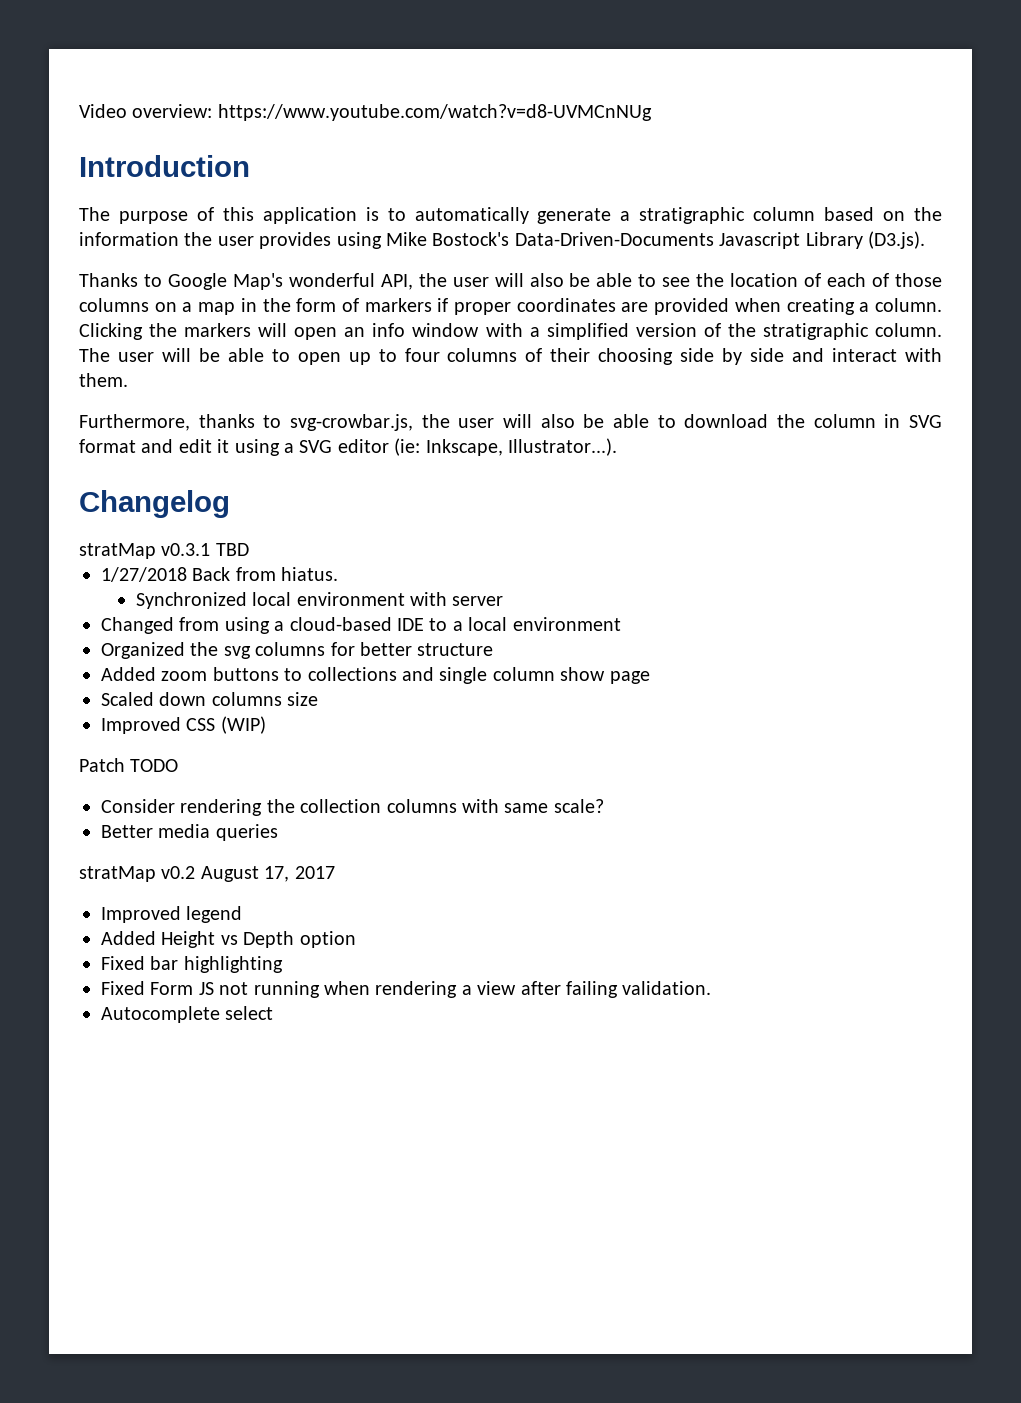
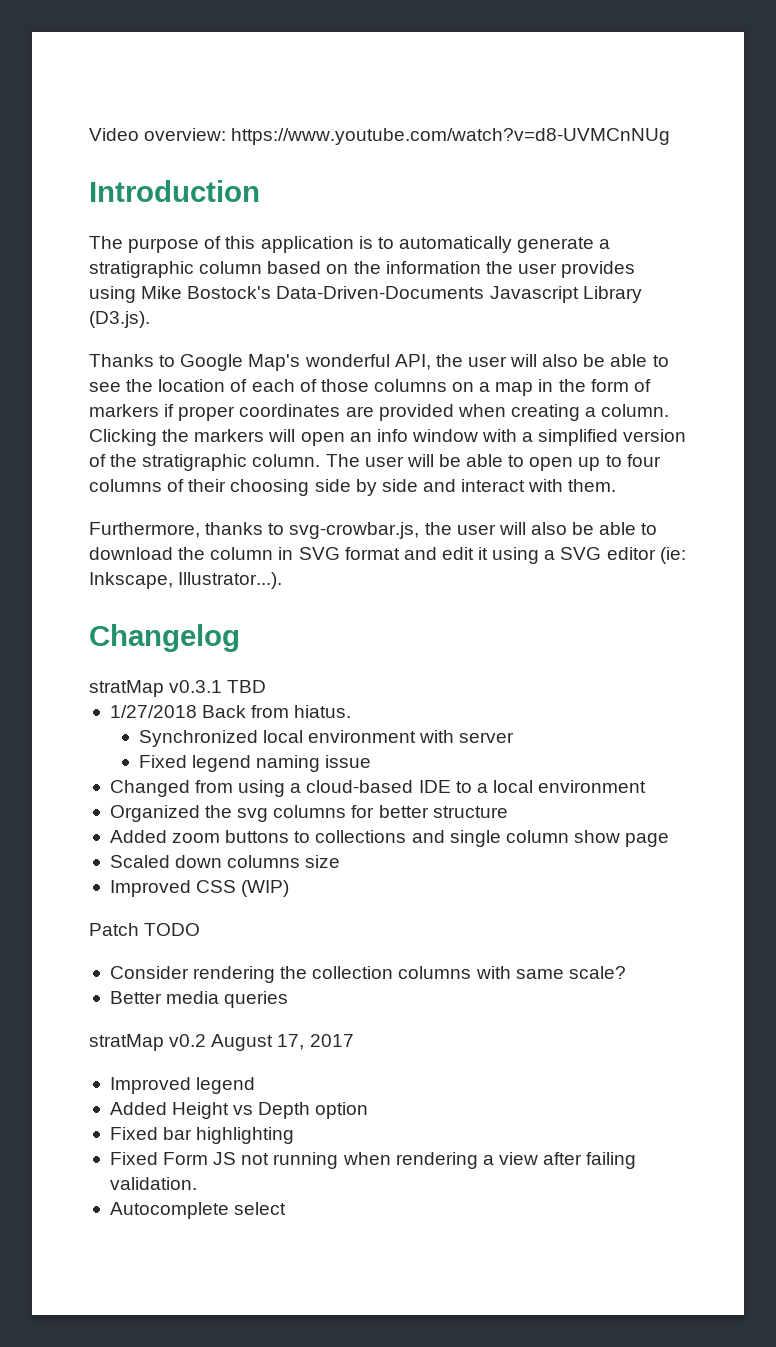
(504, 601) none -> [138,755,372,772] // Fixed legend naming issue

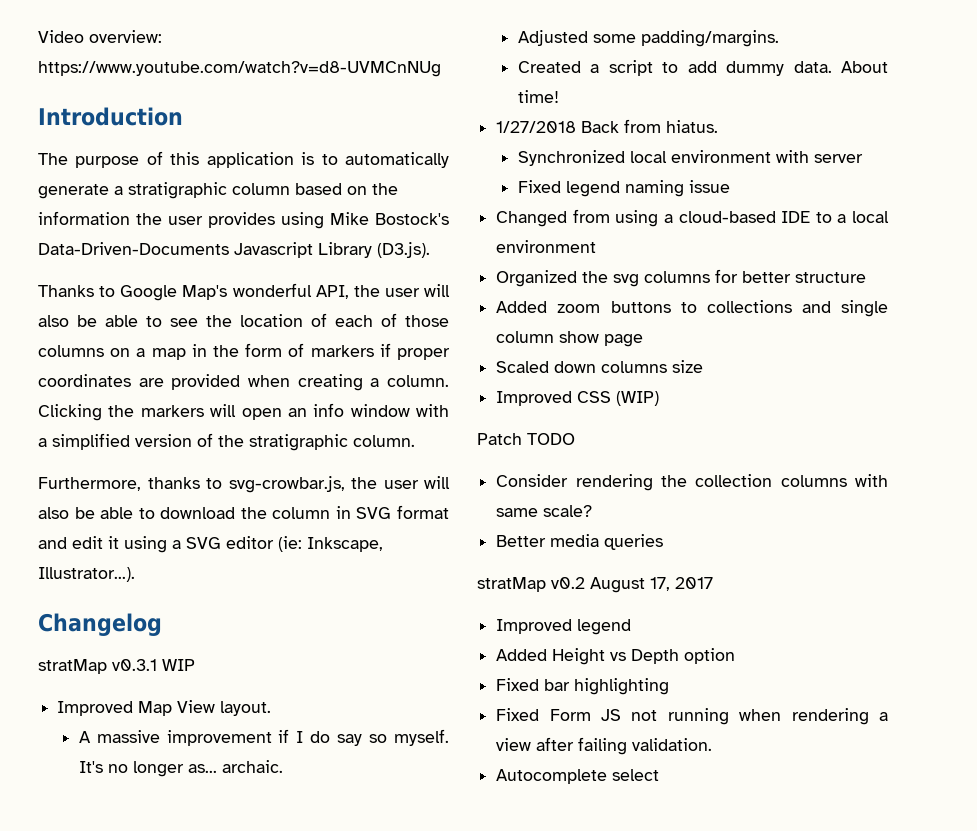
[325,454,661,471] [89,479,617,496] The user will be able to open up to four columns of their choosing side by side and interact with them. -> (415, 441) none
[227,680,267,693] TBD -> [162,659,195,671] [57,700,272,716] [78,729,449,746] [78,760,283,777] [517,30,779,47] [517,60,888,76] [517,90,559,103] WIP // Improved Map View layout. // A massive improvement if I do say so myself. It's no longer as... archaic. // Adjusted some padding/margins. // Created a script to add dummy data. About time!

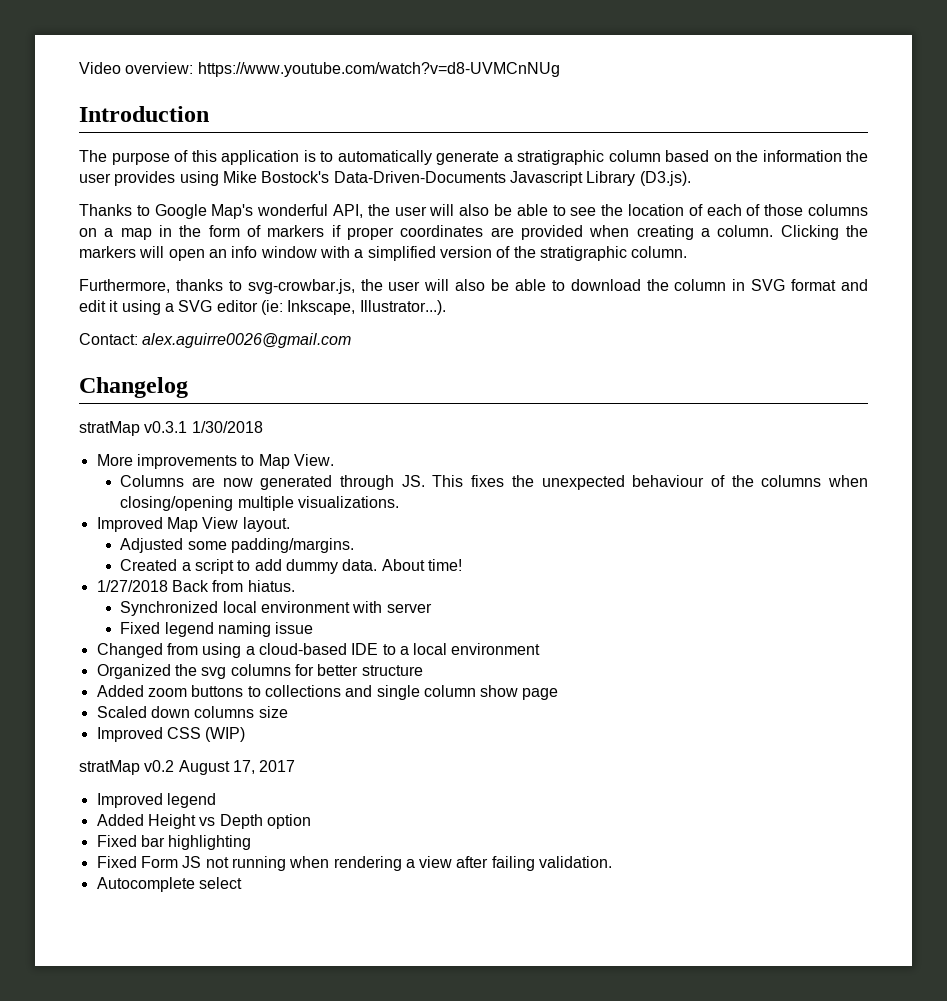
(135, 574) none -> [79,333,352,348] // Contact: alex.aguirre0026@gmail.com
[162,659,195,671] [57,700,272,716] [78,729,449,746] [78,760,283,777] WIP // Improved Map View layout. // A massive improvement if I do say so myself. It's no longer as... archaic. -> [191,421,263,433] [96,454,334,469] [120,475,868,490] [120,496,399,511] [96,517,290,532] 1/30/2018 // More improvements to Map View. // Columns are now generated through JS. This fixes the unexpected behaviour of the columns when closing/opening multiple visualizations. // Improved Map View layout.
[477,433,575,445] [496,474,888,491] [496,505,593,517] [496,534,664,550] // Patch TODO // Consider rendering the collection columns with same scale? // Better media queries -> (246, 734) none

